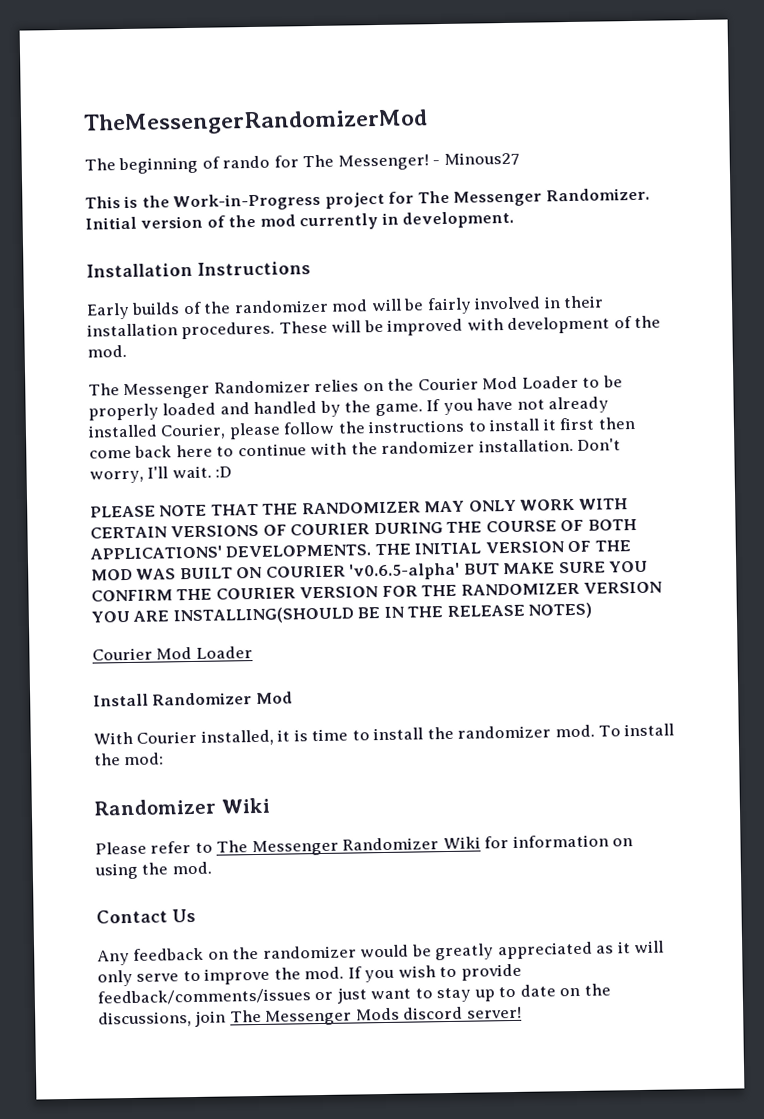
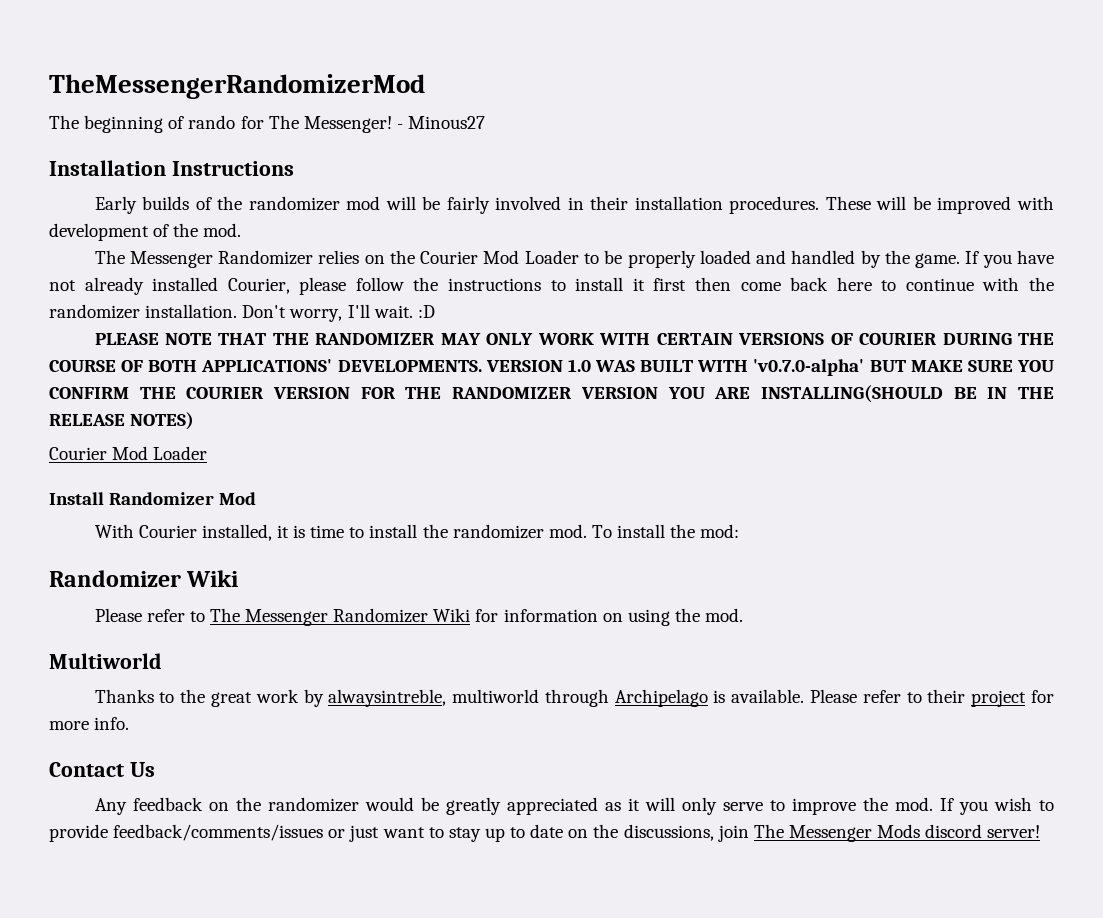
[85,187,650,212] [85,210,515,231] // This is the Work-in-Progress project for The Messenger Randomizer. Initial version of the mod currently in development. -> (486, 122) none
[374,540,631,556] [91,562,461,581] THE INITIAL VERSION OF THE MOD WAS BUILT ON COURIER 'v0.6.5-alpha' -> [485,359,865,376] VERSION 1.0 WAS BUILT WITH 'v0.7.0-alpha'
(212, 868) none -> [49,653,162,669] [94,689,1055,707] [49,717,130,730] // Multiworld // Thanks to the great work by alwaysintreble, multiworld through Archipelago is available. Please refer to their project for more info.

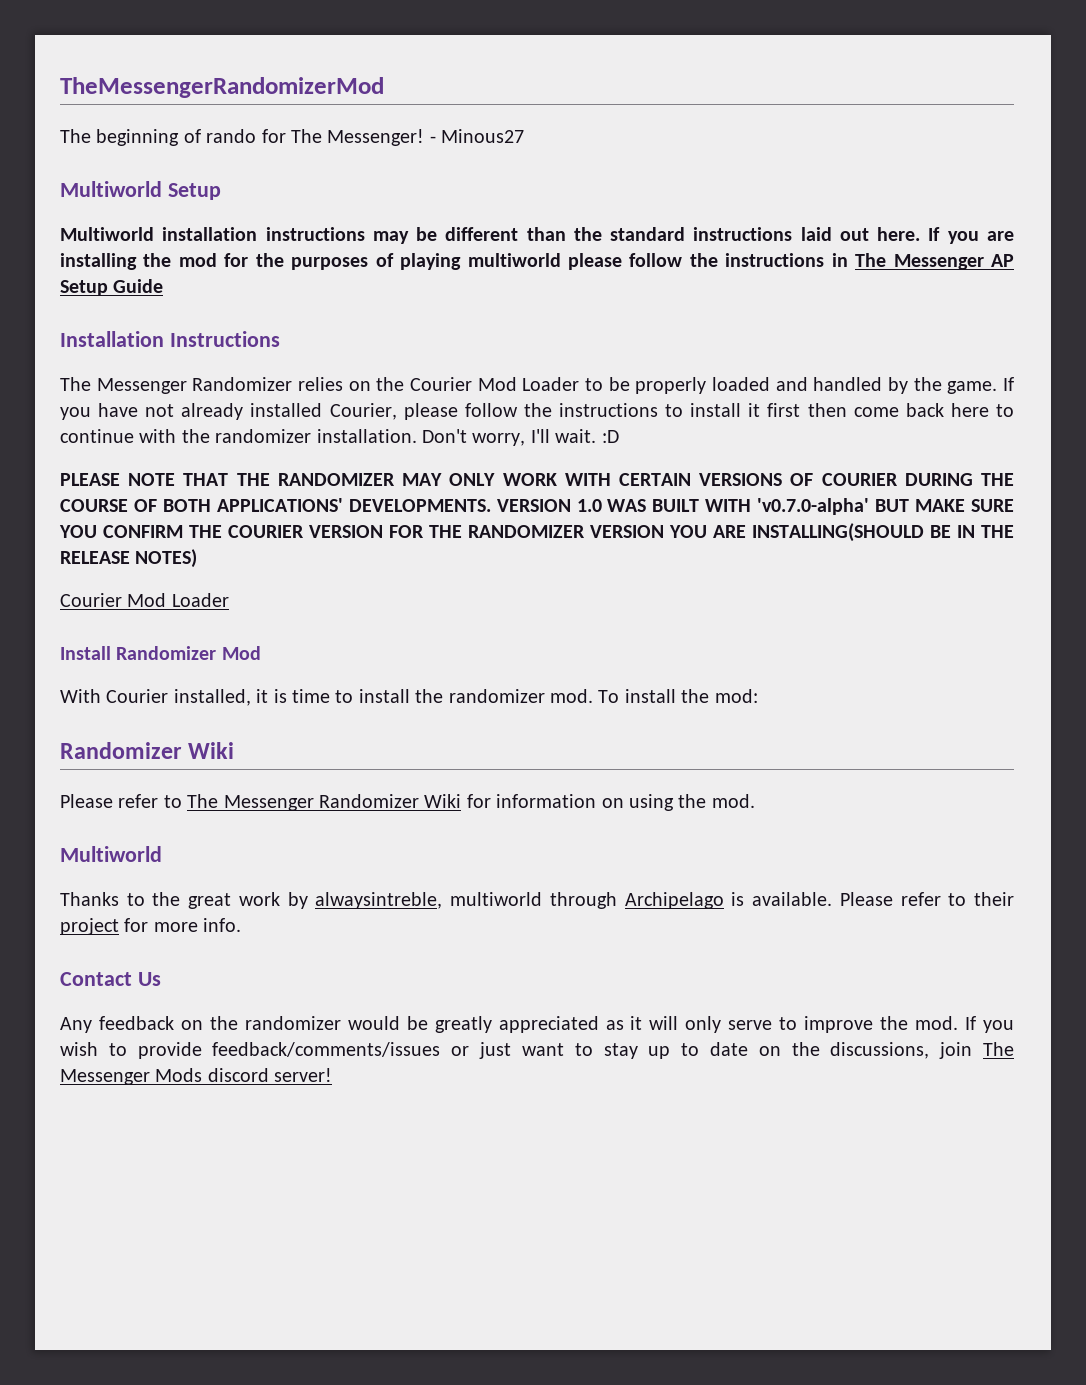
[49,160,294,176] [94,196,1055,214] [49,223,242,241] Installation Instructions // Early builds of the randomizer mod will be fairly involved in their installation procedures. These will be improved with development of the mod. -> [60,181,221,200] [60,227,1014,244] [60,253,1014,270] [60,279,164,296] [60,331,280,347] Multiworld Setup // Multiworld installation instructions may be different than the standard instructions laid out here. If you are installing the mod for the purposes of playing multiworld please follow the instructions in The Messenger AP Setup Guide // Installation Instructions

